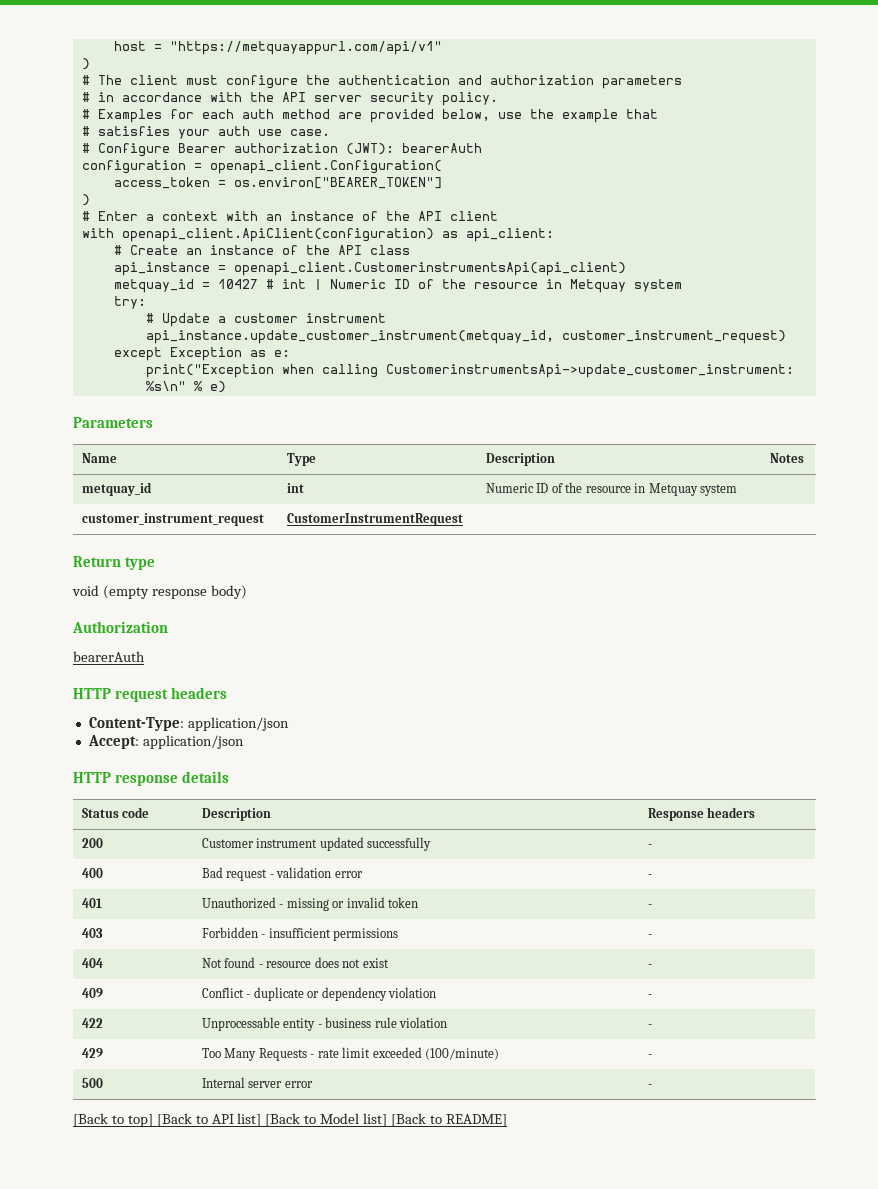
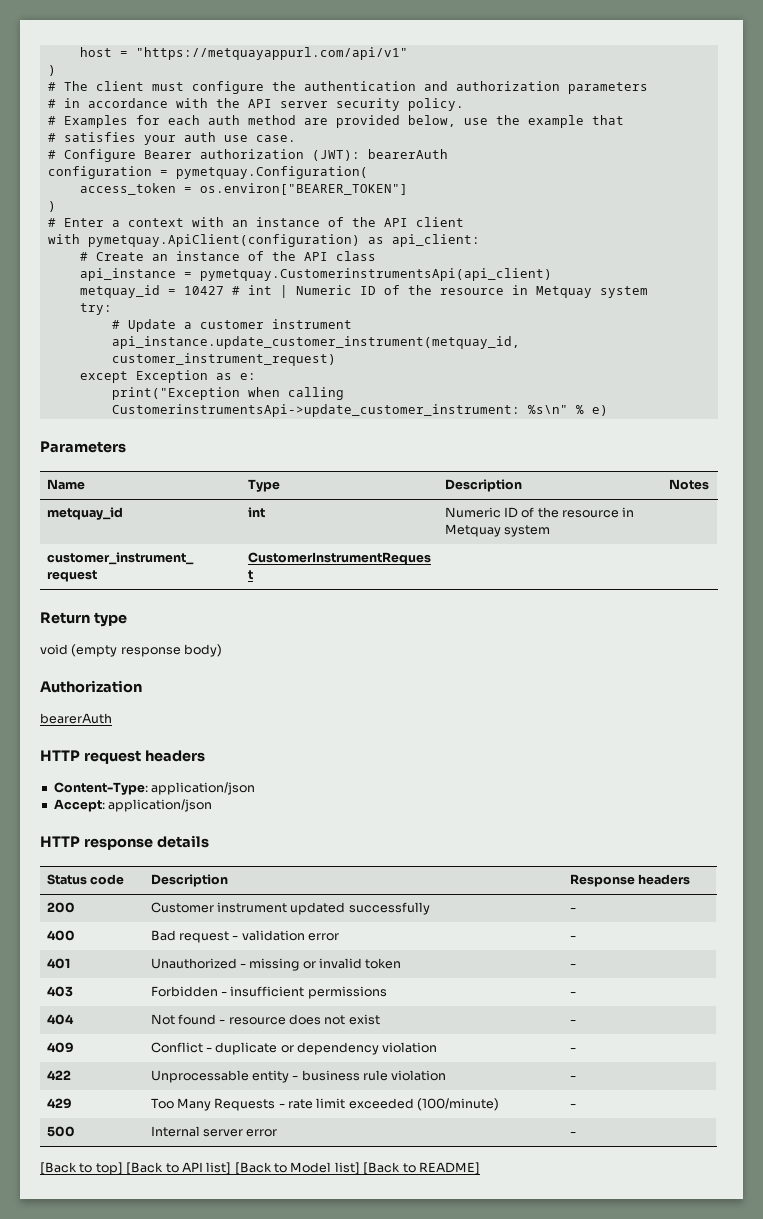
[209,160,442,174] openapi_client.Configuration( -> [175,166,368,179] pymetquay.Configuration(
[121,228,434,242] openapi_client.ApiClient(configuration) -> [87,234,360,247] pymetquay.ApiClient(configuration)
[233,262,626,276] openapi_client.CustomerinstrumentsApi(api_client) -> [199,268,552,281] pymetquay.CustomerinstrumentsApi(api_client)

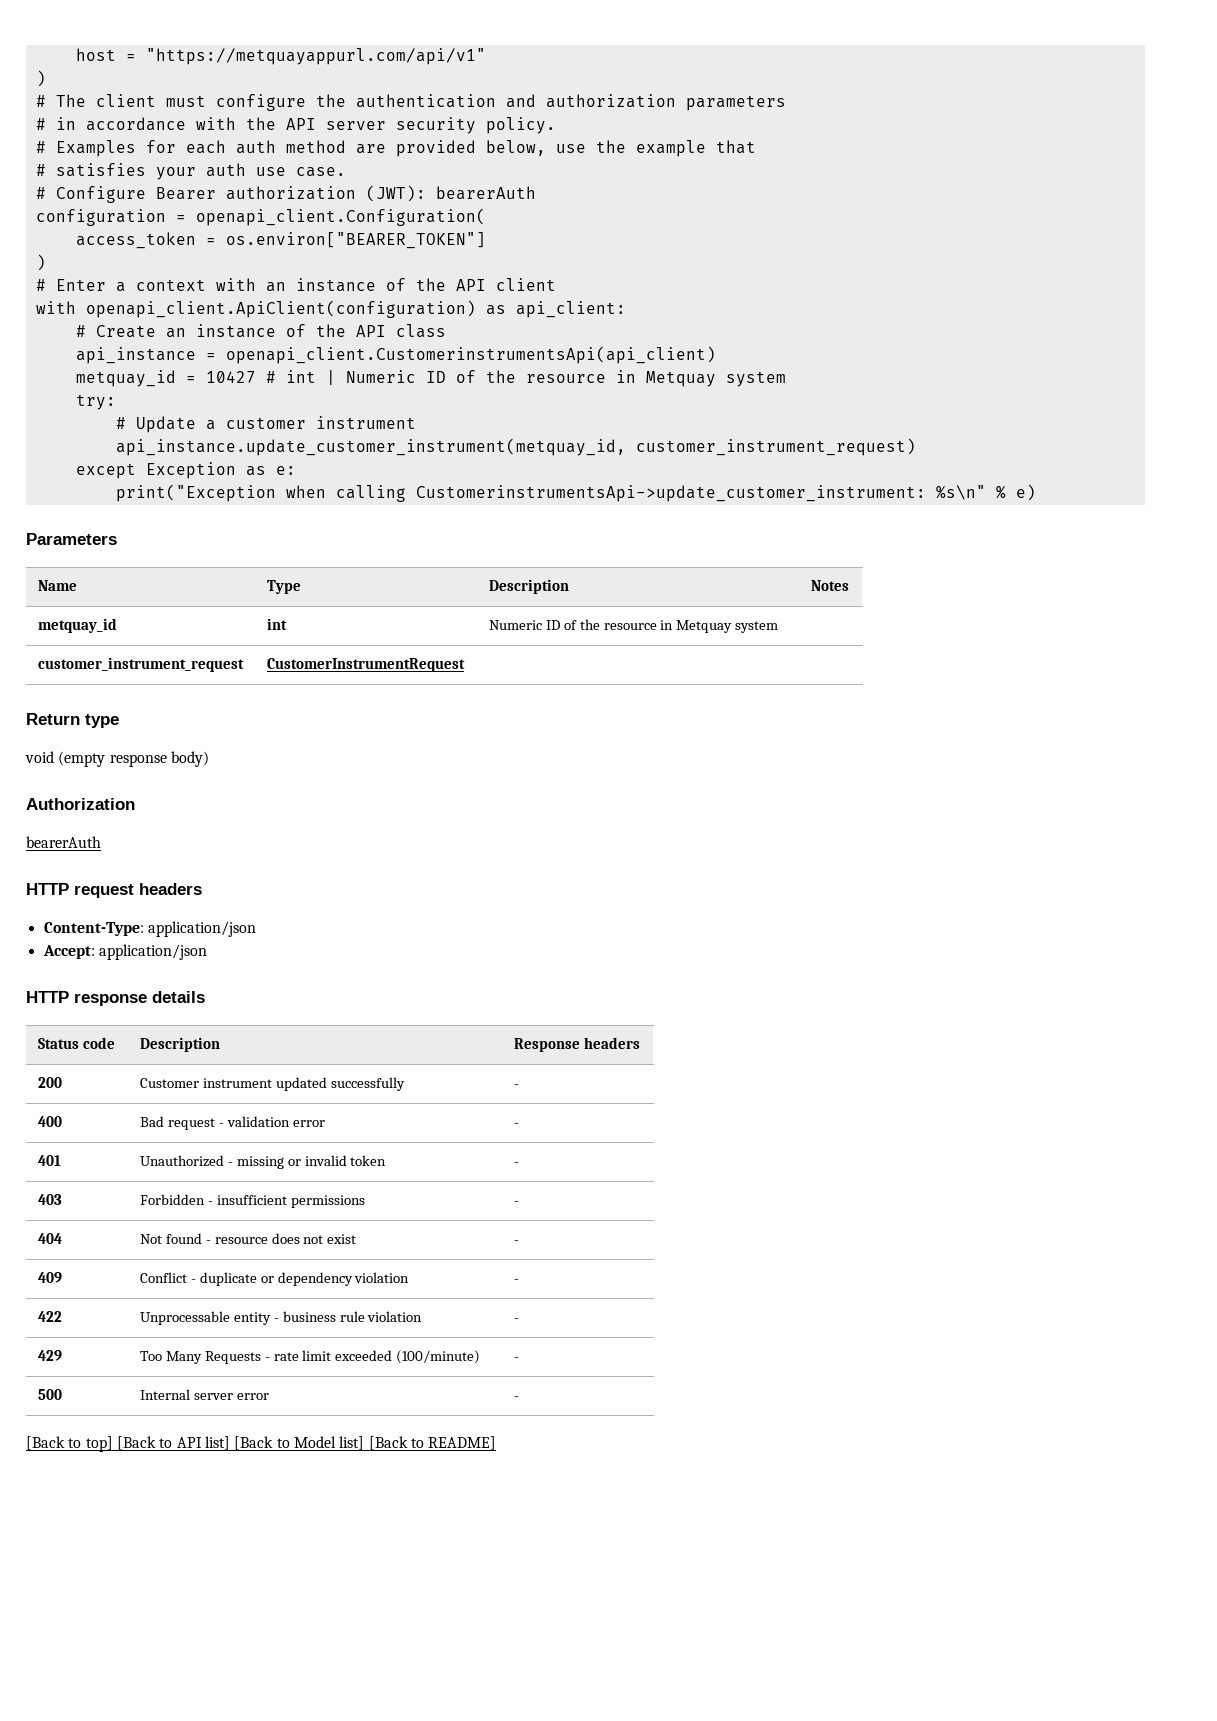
[175,166,368,179] pymetquay.Configuration( -> [195,208,486,226] openapi_client.Configuration(
[87,234,360,247] pymetquay.ApiClient(configuration) -> [85,300,476,318] openapi_client.ApiClient(configuration)
[199,268,552,281] pymetquay.CustomerinstrumentsApi(api_client) -> [225,346,716,364] openapi_client.CustomerinstrumentsApi(api_client)

